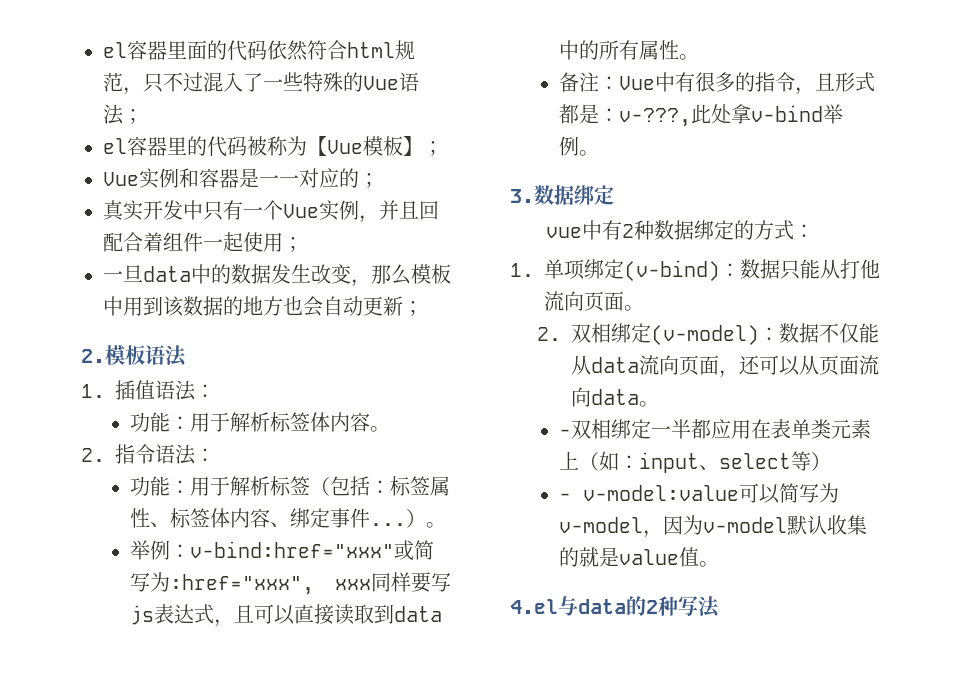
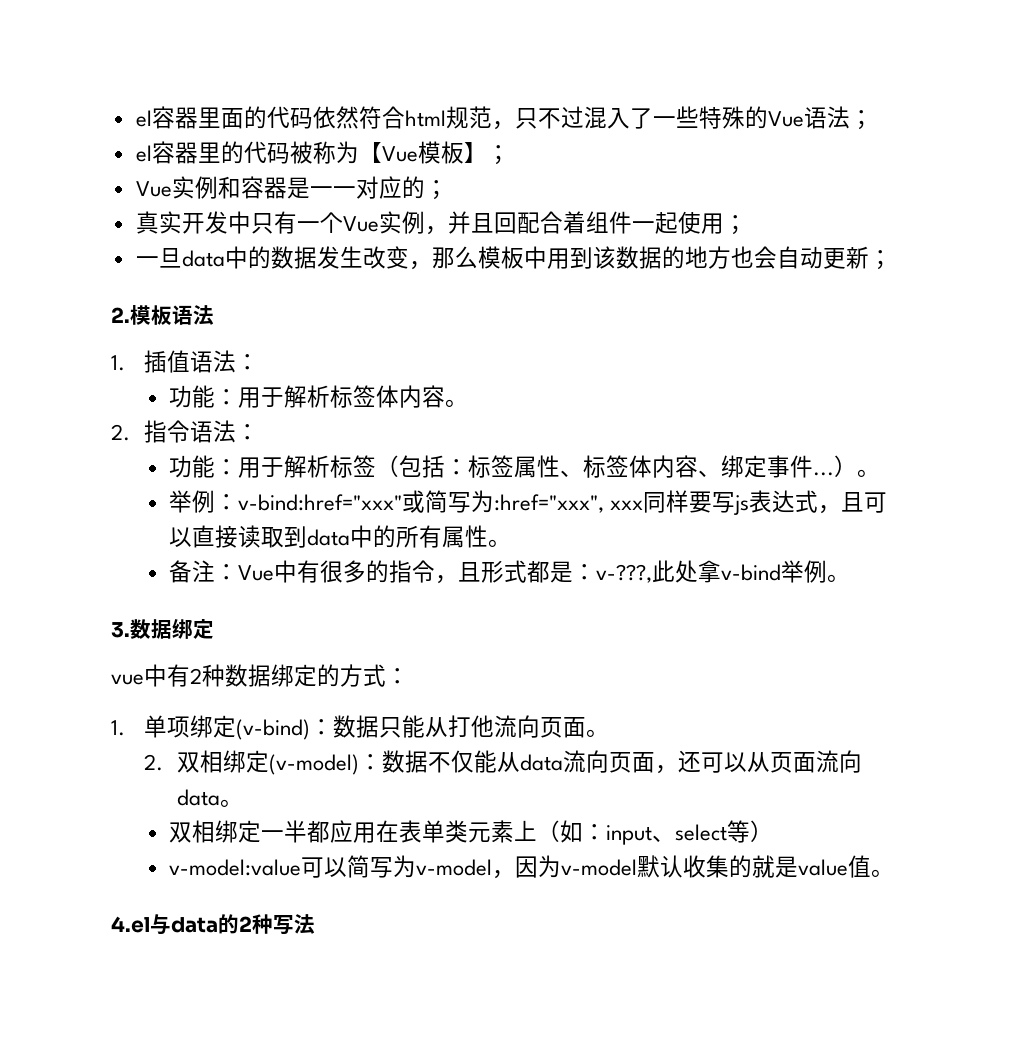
[558,429,571,437] - -> (244, 803) none
[558,493,571,501] - -> (773, 831) none

